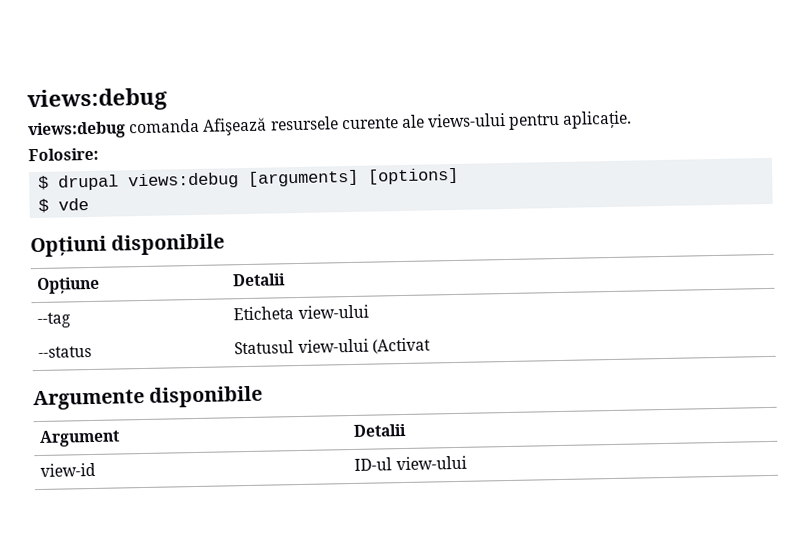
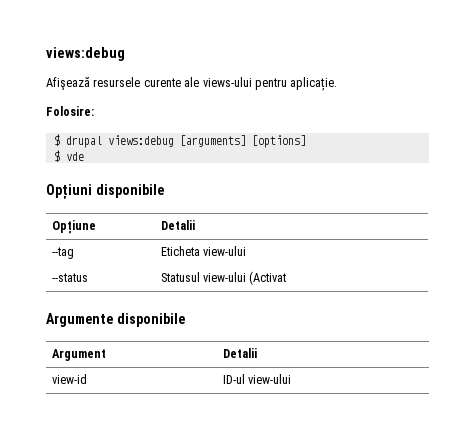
[28,118,201,140] views:debug comanda -> (125, 54) none

